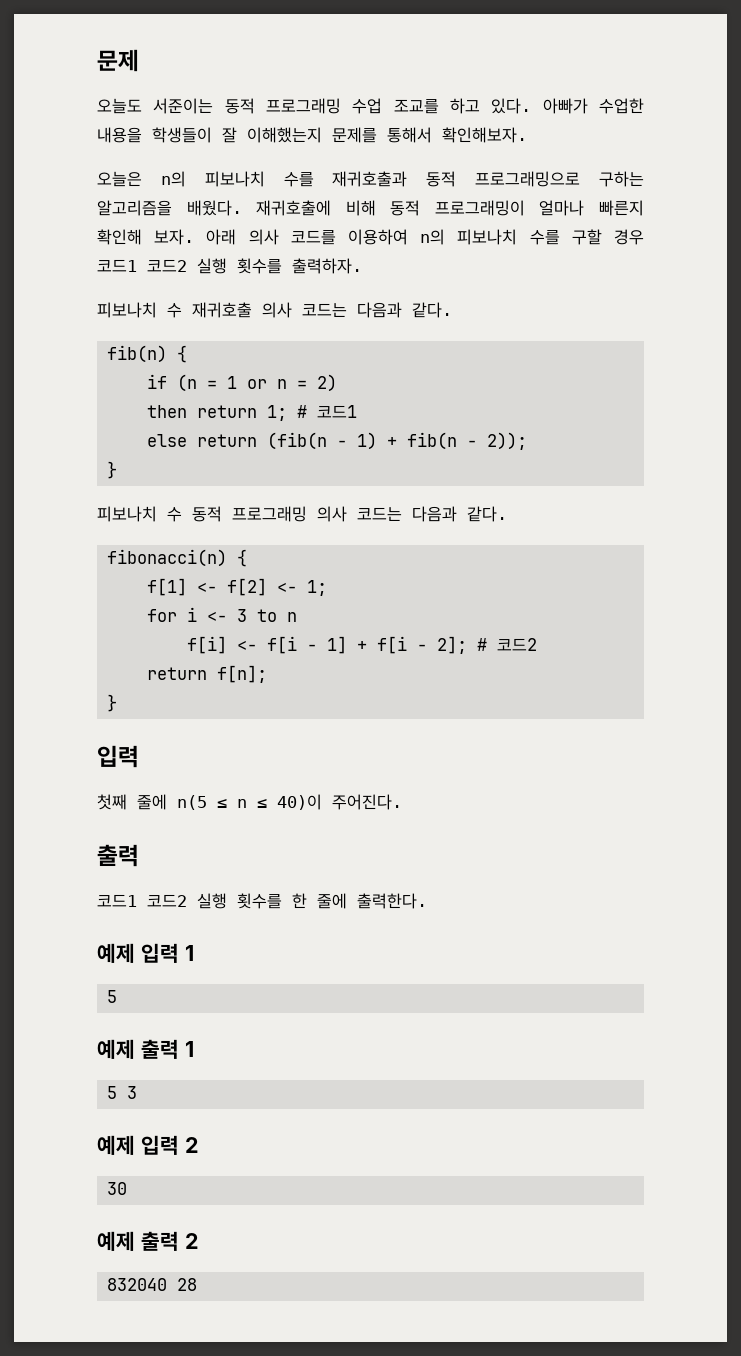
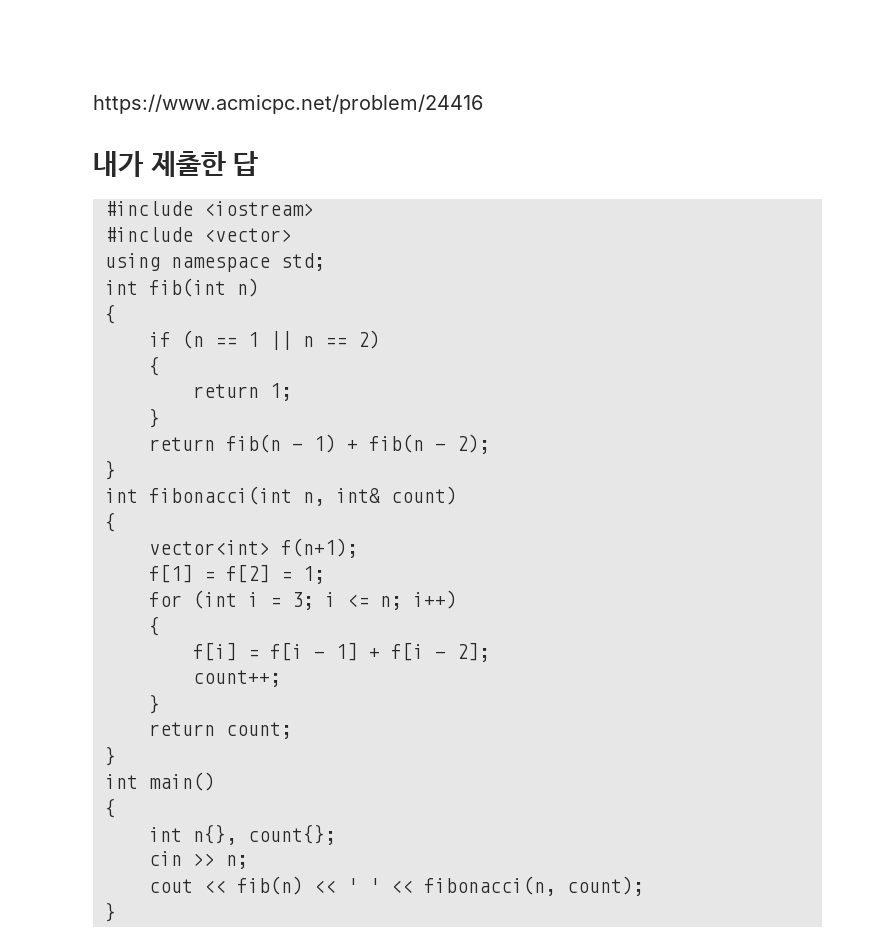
[97,49,139,72] [97,98,644,114] [97,127,527,143] [97,171,644,187] [97,200,644,216] [97,229,644,245] [97,258,362,274] [97,302,452,318] [107,345,188,363] [147,374,308,392] 문제 // 오늘도 서준이는 동적 프로그래밍 수업 조교를 하고 있다. 아빠가 수업한 내용을 학생들이 잘 이해했는지 문제를 통해서 확인해보자. // 오늘은 n의 피보나치 수를 재귀호출과 동적 프로그래밍으로 구하는 알고리즘을 배웠다. 재귀호출에 비해 동적 프로그래밍이 얼마나 빠른지 확인해 보자. 아래 의사 코드를 이용하여 n의 피보나치 수를 구할 경우 코드1 코드2 실행 횟수를 출력하자. // 피보나치 수 재귀호출 의사 코드는 다음과 같다. // fib(n) { // if (n = 1 or n = -> [93,94,483,114] [93,151,259,177] [105,201,314,216] [105,227,292,242] [105,253,325,272] [105,278,259,297] [105,304,116,324] [149,330,347,350] https://www.acmicpc.net/problem/24416 // 내가 제출한 답 // #include <iostream> // #include <vector> // using namespace std; // int fib(int n) // { // if (n == 1 || n ==
[147,405,188,418] then -> [149,356,160,376] { //
[297,405,358,418] [147,432,328,450] # 코드1 // else return (fib(n -> [149,408,160,428] [149,434,281,453] // } // return fib(n
[487,432,528,450] [107,461,118,479] [97,506,507,522] [107,549,248,567] 2)); // } // 피보나치 수 동적 프로그래밍 의사 코드는 다음과 같다. // fibonacci(n) { -> [457,434,490,454] [105,460,116,480] [105,486,457,506] [105,512,116,532] [149,538,358,558] 2); // } // int fibonacci(int n, int& count) // { // vector<int> f(n+1);
[197,578,298,596] <- f[2] <- -> [204,564,292,583] = f[2] =
[187,607,298,622] i <- 3 to n -> [193,590,457,610] [149,616,160,636] (int i = 3; i <= n; i++) // {
[237,640,258,651] <- -> [248,649,259,659] =
[477,638,538,651] [147,665,268,683] [107,694,118,712] [97,745,139,768] [97,794,402,810] [97,844,139,867] [97,893,427,909] [97,943,194,963] [107,990,118,1003] [97,1039,194,1059] [107,1086,138,1099] [97,1135,199,1155] [107,1182,128,1195] [97,1231,199,1251] [107,1278,198,1291] # 코드2 // return f[n]; // } // 입력 // 첫째 줄에 n(5 ≤ n ≤ 40)이 주어진다. // 출력 // 코드1 코드2 실행 횟수를 한 줄에 출력한다. // 예제 입력 1 // 5 // 예제 출력 1 // 5 3 // 예제 입력 2 // 30 // 예제 출력 2 // 832040 28 -> [193,670,281,687] [149,694,160,714] [149,722,292,739] [105,746,116,766] [105,772,215,791] [105,798,116,818] [149,824,336,845] [149,851,248,869] [149,876,644,896] [105,902,116,922] // count++; // } // return count; // } // int main() // { // int n{}, count{}; // cin >> n; // cout << fib(n) << ' ' << fibonacci(n, count); // }

